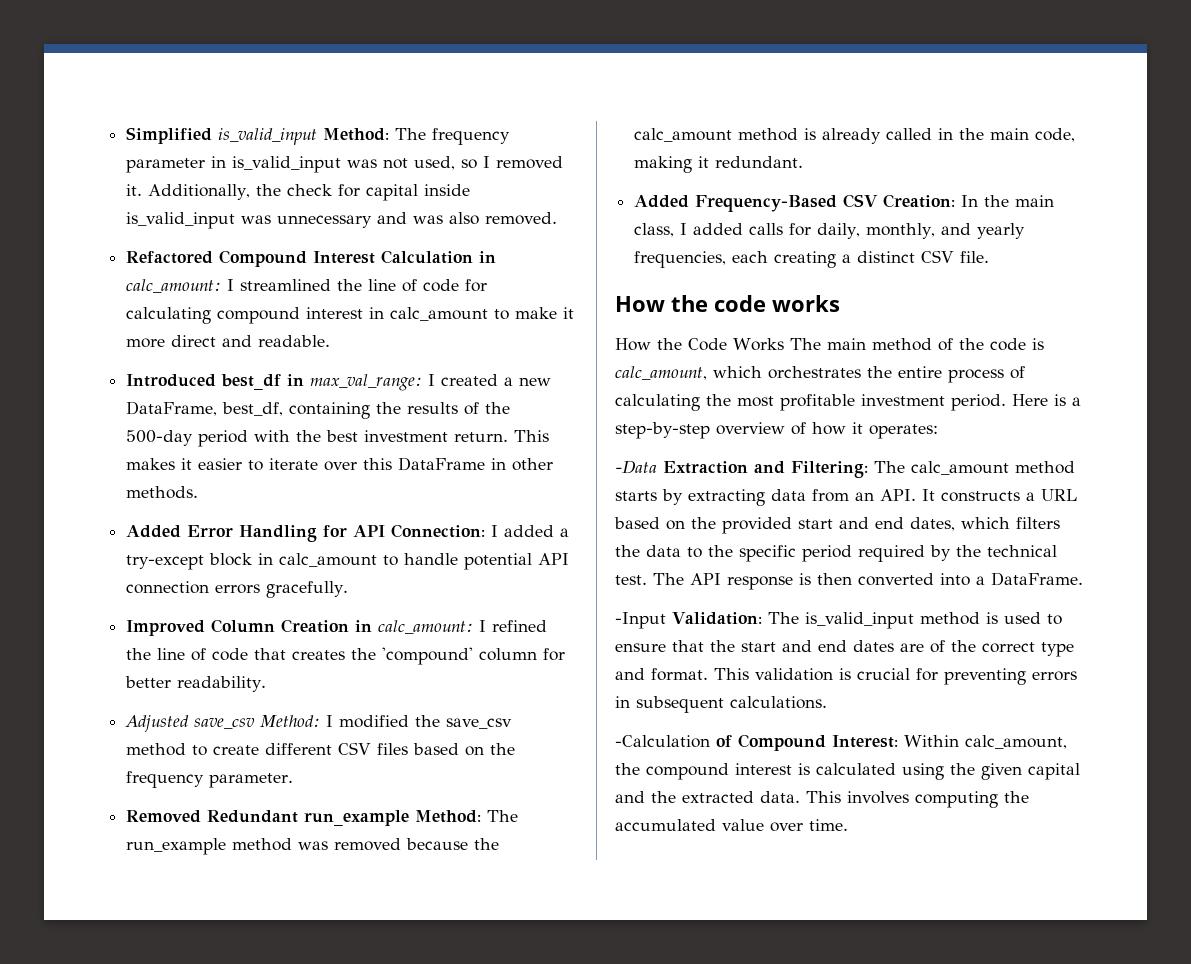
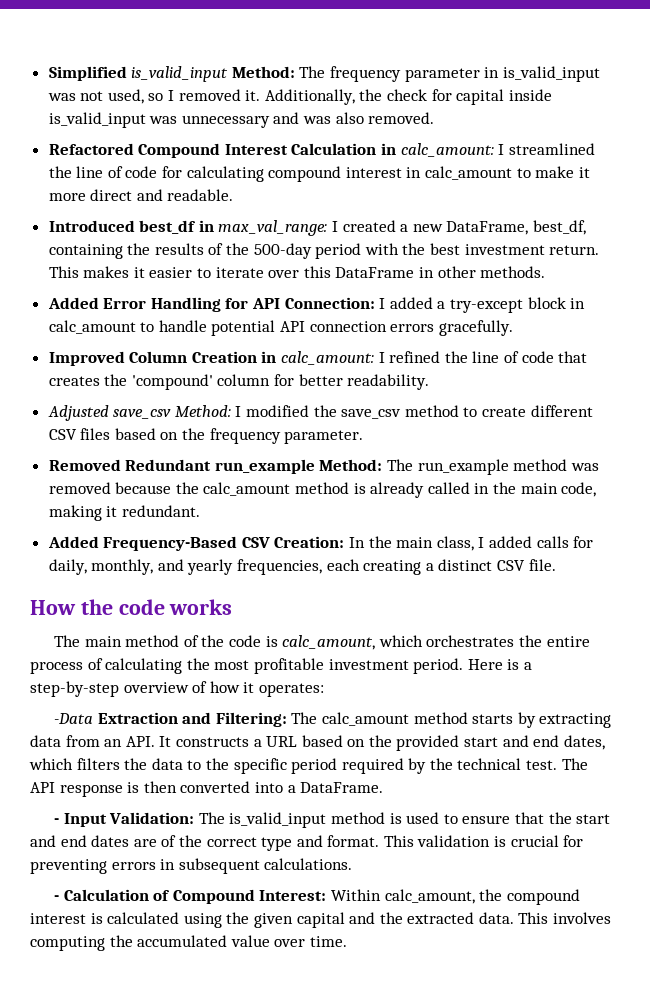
[615,338,784,351] How the Code Works -> (233, 607) none
[615,612,666,629] -Input -> [54,813,107,827] - Input
[615,735,710,748] -Calculation -> [54,889,149,901] - Calculation

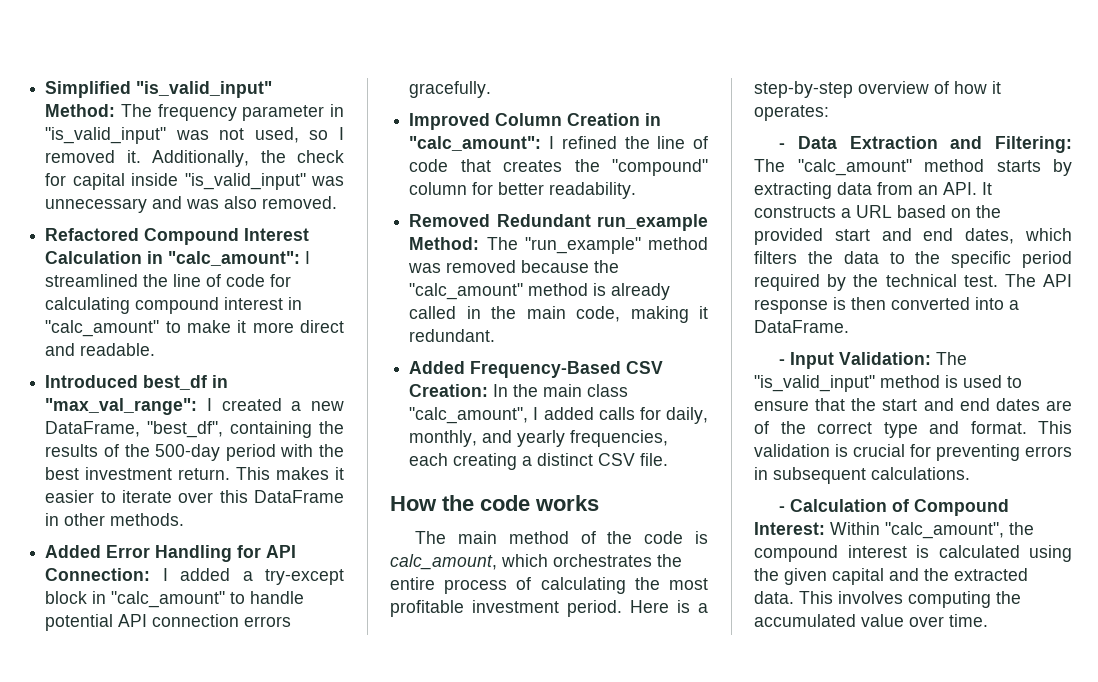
[131,66,229,82] is_valid_input -> [136,81,273,98] "is_valid_input"
[502,66,600,82] is_valid_input -> [45,127,167,144] "is_valid_input"
[48,112,146,128] is_valid_input -> [184,173,306,190] "is_valid_input"
[400,143,494,157] calc_amount: -> [168,251,301,266] "calc_amount":
[425,166,513,180] calc_amount -> [45,320,160,337] "calc_amount"
[218,220,328,236] max_val_range: -> [45,398,198,415] "max_val_range":
[533,220,587,235] best_df, -> [147,421,224,438] "best_df",
[48,320,136,334] calc_amount -> [111,591,226,608] "calc_amount"
[281,351,375,365] calc_amount: -> [409,136,542,151] "calc_amount":
[131,374,213,390] 'compound' -> [612,159,708,176] "compound"
[47,405,593,421] [48,428,364,444] // Adjusted save_csv Method: I modified the save_csv method to create different CSV files based on the frequency parameter. -> (637, 190) none
[417,459,509,475] run_example -> [524,237,641,254] "run_example"
[203,482,291,496] calc_amount -> [409,283,524,300] "calc_amount"
[436,536,474,551] class, -> [587,384,629,397] [409,407,529,424] class "calc_amount",
[54,713,94,724] -Data -> [779,136,837,149] - Data
[322,712,410,726] calc_amount -> [797,159,912,176] "calc_amount"
[229,812,327,828] is_valid_input -> [754,375,875,392] "is_valid_input"
[384,889,475,904] calc_amount, -> [885,522,1004,539] "calc_amount",

